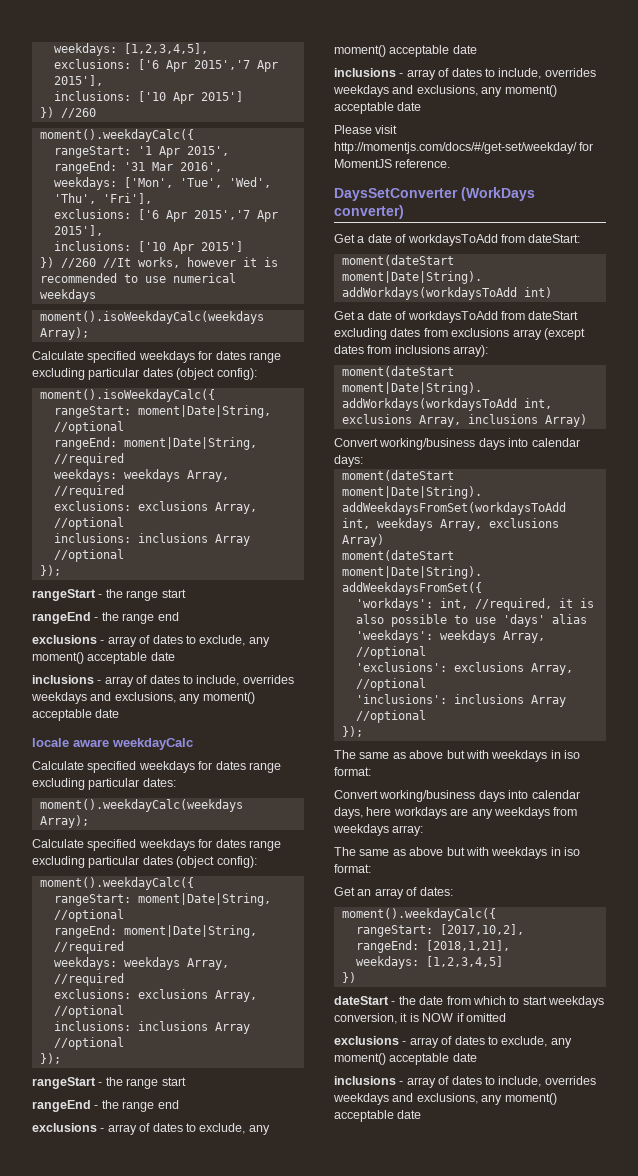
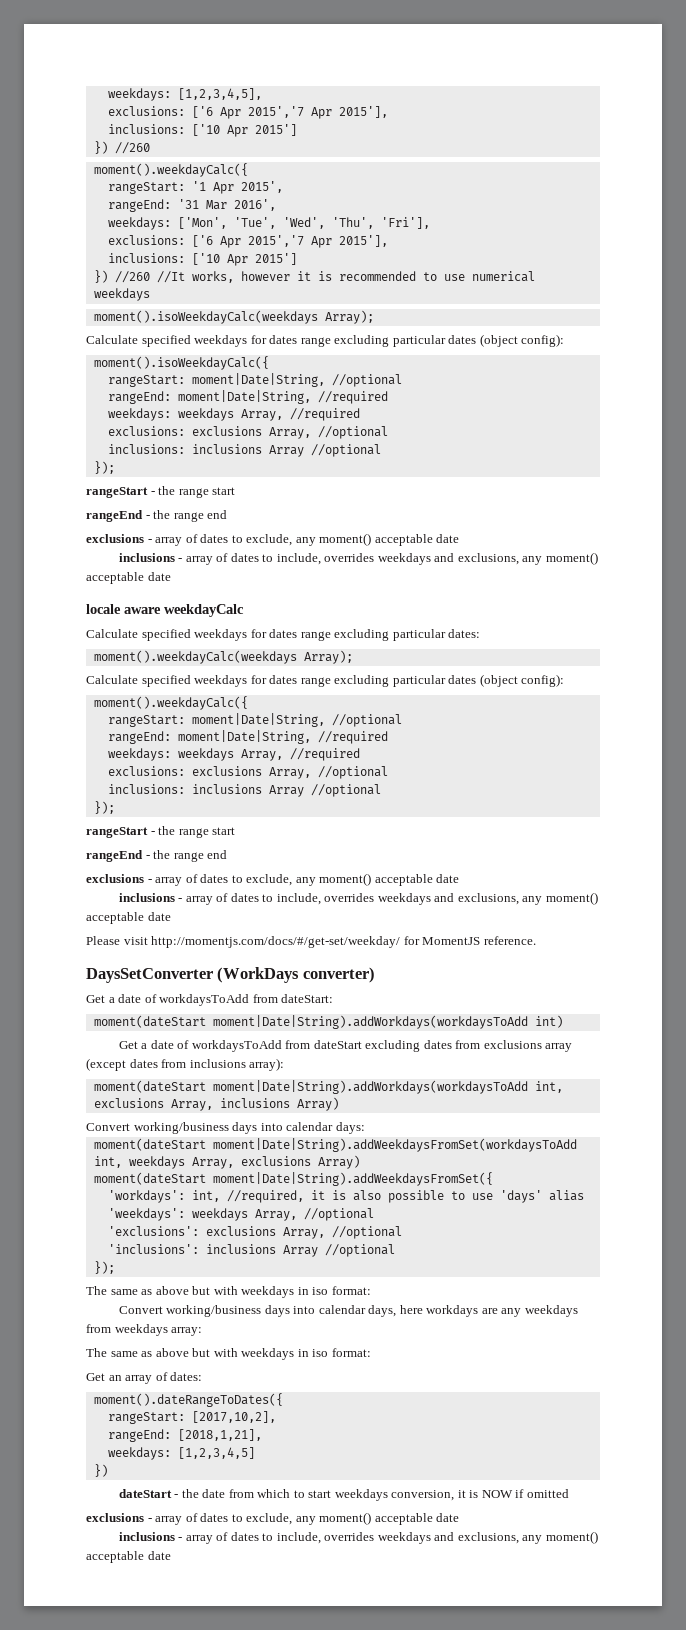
[341,908,496,921] moment().weekdayCalc({ -> [93,1393,283,1407] moment().dateRangeToDates({

